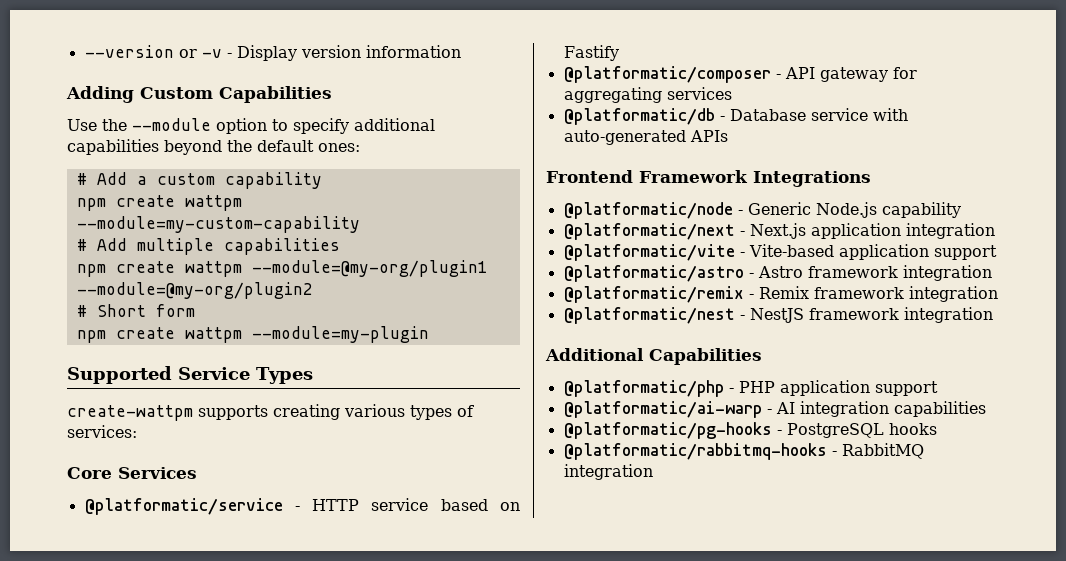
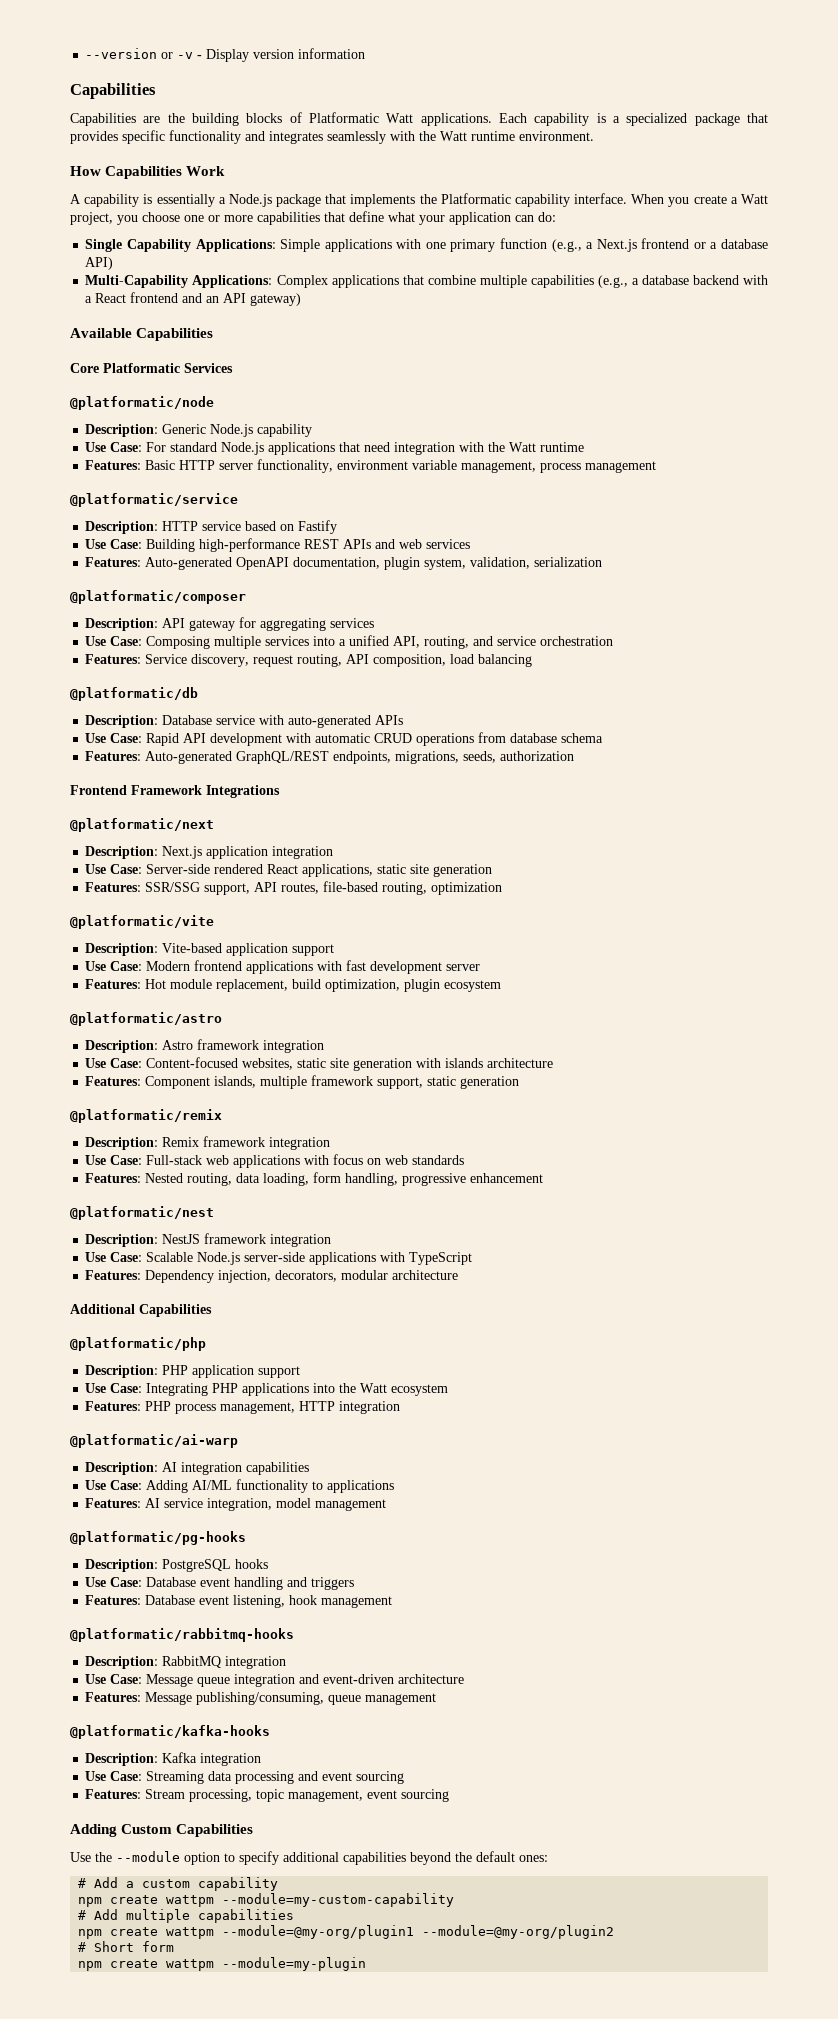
(461, 51) none -> [70,83,156,99] [70,112,769,126] [70,130,594,144] [70,166,226,179] [70,193,768,207] [70,211,556,225] [85,238,769,252] [85,257,114,270] [85,275,768,288] [85,292,302,306] [70,328,214,341] [70,363,233,373] [70,396,214,410] [85,424,313,437] [85,442,585,455] [85,459,657,473] [70,493,238,507] [85,520,338,534] [85,538,471,552] [85,557,603,570] [70,590,246,604] [85,617,375,631] [85,635,614,649] [85,654,533,667] [70,687,198,701] [85,715,404,728] [85,732,604,746] [85,751,575,764] [70,785,280,798] [70,818,214,832] [85,846,334,859] [85,864,493,877] [85,881,503,895] [70,915,214,929] [85,943,335,956] [85,960,481,974] [85,979,502,992] [70,1012,222,1026] [85,1039,325,1053] [85,1057,554,1071] [85,1075,520,1089] [70,1109,222,1123] [85,1136,331,1150] [85,1154,465,1168] [85,1172,544,1186] [70,1206,214,1220] [85,1233,332,1247] [85,1252,473,1265] [85,1270,459,1283] [70,1304,212,1317] [70,1337,206,1351] [85,1365,301,1378] [85,1383,449,1396] [85,1401,401,1414] [70,1434,238,1448] [85,1462,310,1475] [85,1479,395,1493] [85,1498,387,1511] [70,1531,246,1545] [85,1559,269,1572] [85,1577,355,1590] [85,1595,393,1608] [70,1628,294,1642] [85,1656,287,1669] [85,1674,465,1687] [85,1692,437,1705] [70,1725,270,1739] [85,1752,262,1766] [85,1771,405,1784] [85,1789,450,1802] // Capabilities // Capabilities are the building blocks of Platformatic Watt applications. Each capability is a specialized package that provides specific functionality and integrates seamlessly with the Watt runtime environment. // How Capabilities Work // A capability is essentially a Node.js package that implements the Platformatic capability interface. When you create a Watt project, you choose one or more capabilities that define what your application can do: // Single Capability Applications: Simple applications with one primary function (e.g., a Next.js frontend or a database API) // Multi-Capability Applications: Complex applications that combine multiple capabilities (e.g., a database backend with a React frontend and an API gateway) // Available Capabilities // Core Platformatic Services // @platformatic/node // Description: Generic Node.js capability // Use Case: For standard Node.js applications that need integration with the Watt runtime // Features: Basic HTTP server functionality, environment variable management, process management // @platformatic/service // Description: HTTP service based on Fastify // Use Case: Building high-performance REST APIs and web services // Features: Auto-generated OpenAPI documentation, plugin system, validation, serialization // @platformatic/composer // Description: API gateway for aggregating services // Use Case: Composing multiple services into a unified API, routing, and service orchestration // Features: Service discovery, request routing, API composition, load balancing // @platformatic/db // Description: Database service with auto-generated APIs // Use Case: Rapid API development with automatic CRUD operations from database schema // Features: Auto-generated GraphQL/REST endpoints, migrations, seeds, authorization // Frontend Framework Integrations // @platformatic/next // Description: Next.js application integration // Use Case: Server-side rendered React applications, static site generation // Features: SSR/SSG support, API routes, file-based routing, optimization // @platformatic/vite // Description: Vite-based application support // Use Case: Modern frontend applications with fast development server // Features: Hot module replacement, build optimization, plugin ecosystem // @platformatic/astro // Description: Astro framework integration // Use Case: Content-focused websites, static site generation with islands architecture // Features: Component islands, multiple framework support, static generation // @platformatic/remix // Description: Remix framework integration // Use Case: Full-stack web applications with focus on web standards // Features: Nested routing, data loading, form handling, progressive enhancement // @platformatic/nest // Description: NestJS framework integration // Use Case: Scalable Node.js server-side applications with TypeScript // Features: Dependency injection, decorators, modular architecture // Additional Capabilities // @platformatic/php // Description: PHP application support // Use Case: Integrating PHP applications into the Watt ecosystem // Features: PHP process management, HTTP integration // @platformatic/ai-warp // Description: AI integration capabilities // Use Case: Adding AI/ML functionality to applications // Features: AI service integration, model management // @platformatic/pg-hooks // Description: PostgreSQL hooks // Use Case: Database event handling and triggers // Features: Database event listening, hook management // @platformatic/rabbitmq-hooks // Description: RabbitMQ integration // Use Case: Message queue integration and event-driven architecture // Features: Message publishing/consuming, queue management // @platformatic/kafka-hooks // Description: Kafka integration // Use Case: Streaming data processing and event sourcing // Features: Stream processing, topic management, event sourcing
[67,366,313,384] [67,404,474,421] [67,425,137,438] [67,467,197,479] [84,498,520,515] [563,45,619,61] [563,66,917,83] [563,87,732,103] [563,108,908,125] [563,130,728,145] [546,170,871,187] [563,202,961,219] [563,223,995,240] [563,244,997,261] [563,265,992,282] [563,286,998,303] [563,307,993,324] [545,348,762,365] [563,380,938,397] [563,401,986,418] [563,422,937,439] [563,443,924,460] [563,464,653,480] // Supported Service Types // create-wattpm supports creating various types of services: // Core Services // @platformatic/service - HTTP service based on Fastify // @platformatic/composer - API gateway for aggregating services // @platformatic/db - Database service with auto-generated APIs // Frontend Framework Integrations // @platformatic/node - Generic Node.js capability // @platformatic/next - Next.js application integration // @platformatic/vite - Vite-based application support // @platformatic/astro - Astro framework integration // @platformatic/remix - Remix framework integration // @platformatic/nest - NestJS framework integration // Additional Capabilities // @platformatic/php - PHP application support // @platformatic/ai-warp - AI integration capabilities // @platformatic/pg-hooks - PostgreSQL hooks // @platformatic/rabbitmq-hooks - RabbitMQ integration -> (367, 1964) none

